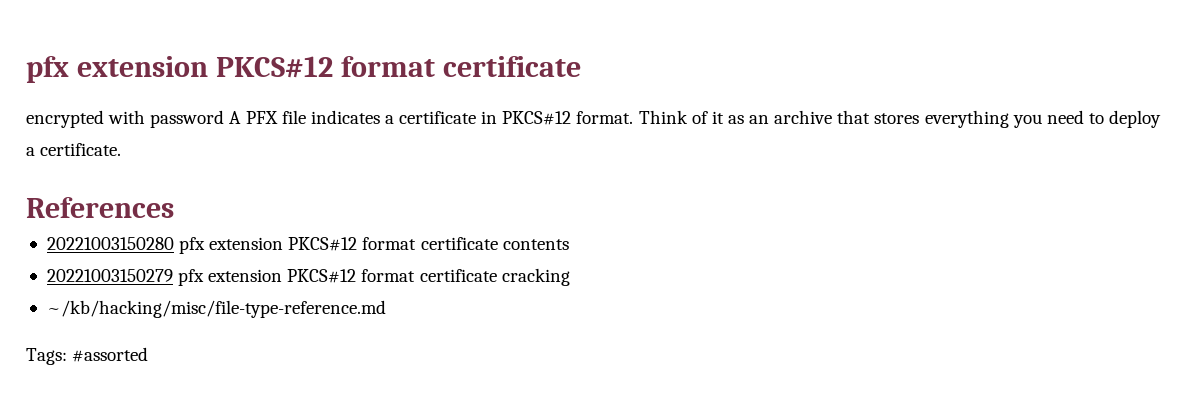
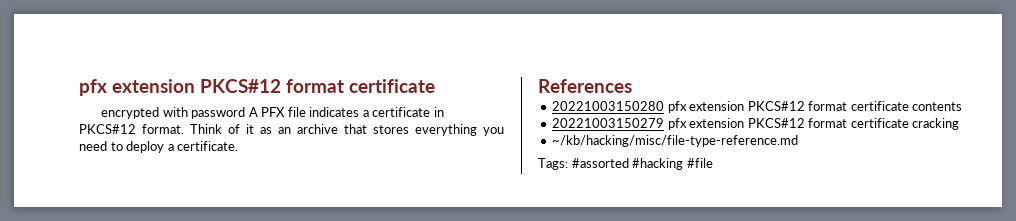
(149, 354) none -> [632,158,713,170] #hacking #file

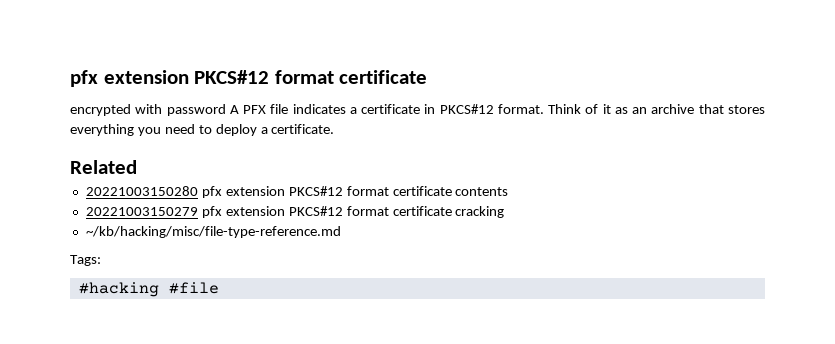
[538,79,632,93] References -> [70,160,137,174] Related
[571,158,629,168] #assorted -> (101, 260) //

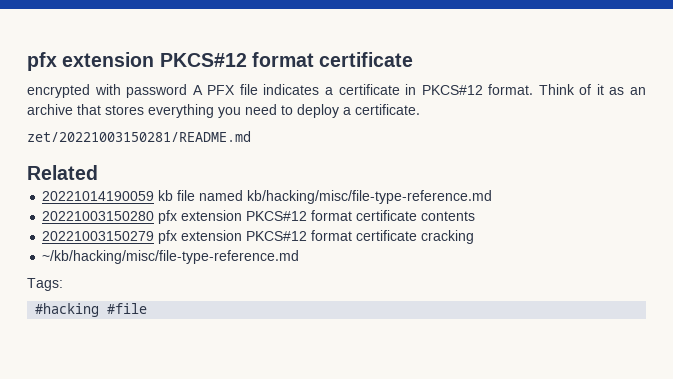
(335, 129) none -> [27,131,251,142] // zet/20221003150281/README.md
(137, 167) none -> [42,190,493,204] // 20221014190059 kb file named kb/hacking/misc/file-type-reference.md

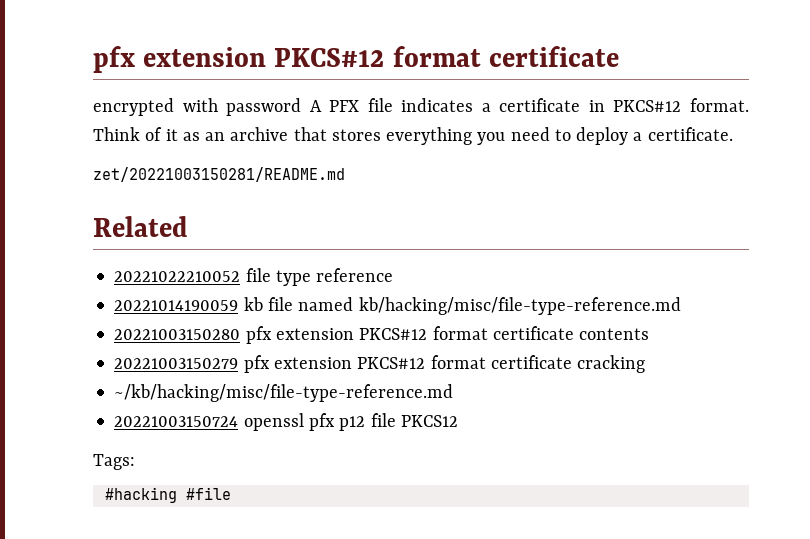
(98, 172) none -> [114,268,394,286] // 20221022210052 file type reference
(300, 257) none -> [114,413,458,431] // 20221003150724 openssl pfx p12 file PKCS12

